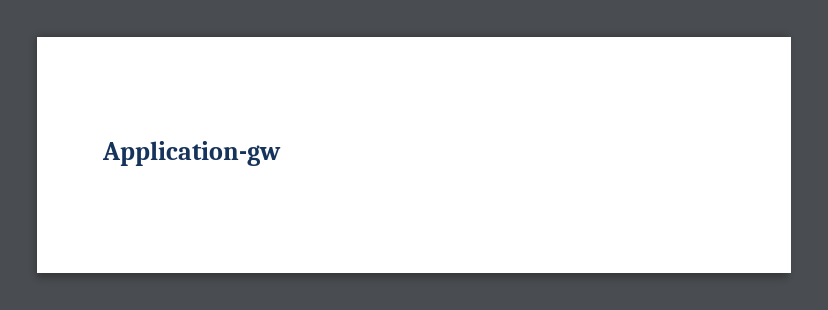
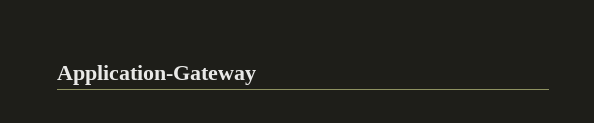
[102,141,281,166] Application-gw -> [57,65,256,85] Application-Gateway

